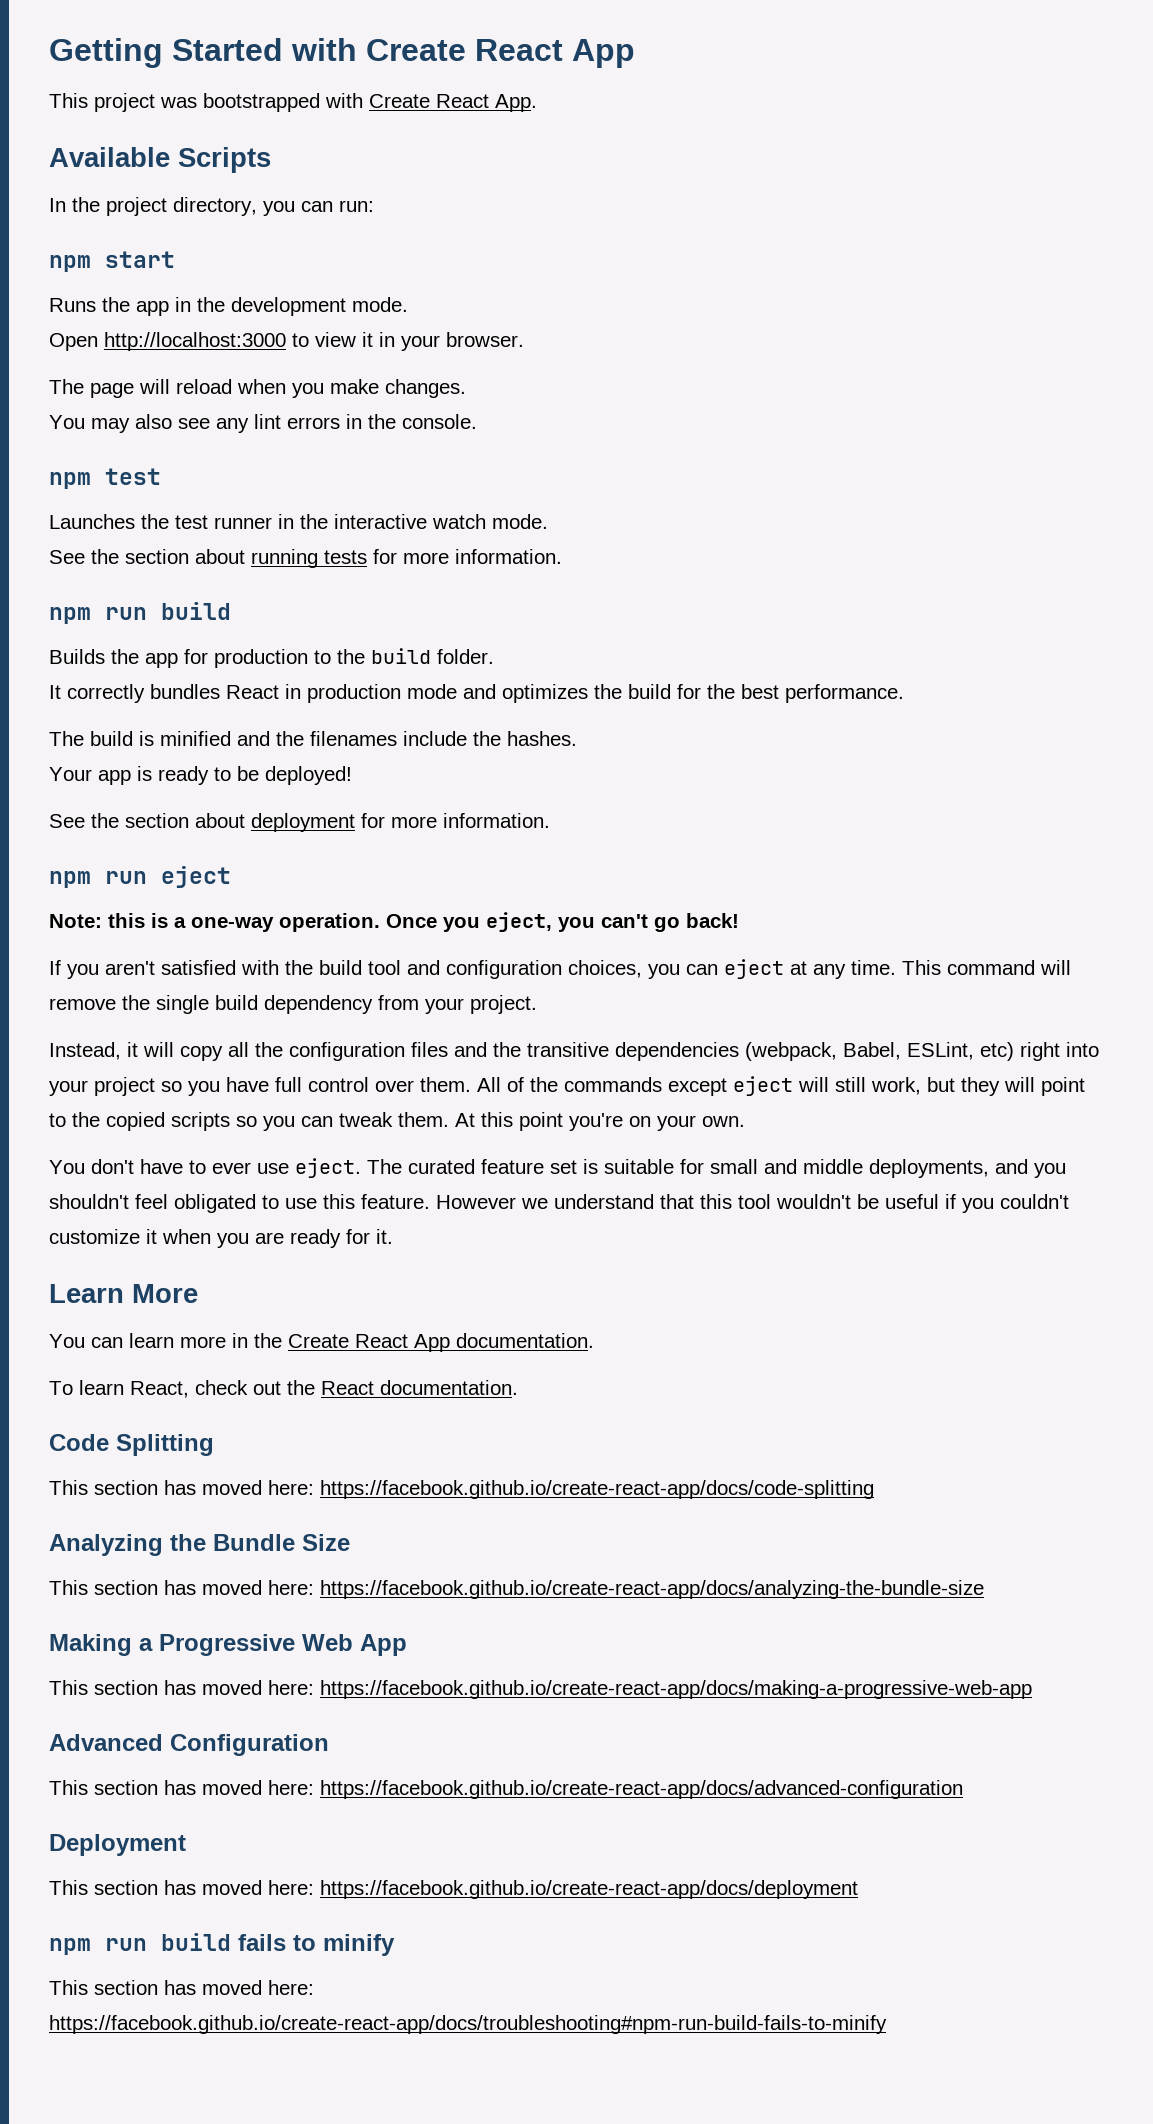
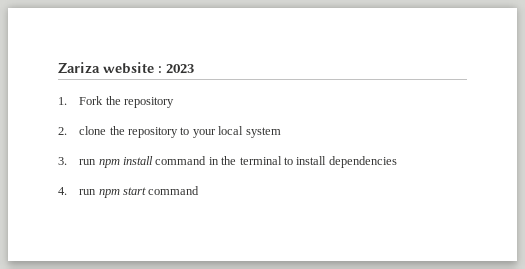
[49,38,635,68] [49,93,537,112] [49,147,271,173] [49,197,374,216] [49,251,175,272] [49,297,408,316] [49,332,524,351] [49,379,466,398] [49,414,477,433] [49,468,161,489] [49,514,548,529] [49,549,562,568] [49,602,231,624] [49,648,494,668] [49,684,904,703] [49,731,577,746] [49,766,352,785] [49,813,550,832] [49,866,231,888] [49,912,739,932] [49,959,1071,979] [49,995,537,1014] [49,1042,1099,1061] [49,1076,1085,1096] [49,1112,745,1131] [49,1158,1066,1178] [49,1194,1069,1213] [49,1229,393,1248] [49,1284,198,1303] [49,1333,594,1352] [49,1380,518,1398] [49,1434,214,1456] [49,1480,874,1499] [49,1534,350,1556] [49,1580,984,1599] [49,1634,407,1656] [49,1680,1032,1699] [49,1734,329,1756] [49,1780,963,1799] [49,1834,186,1856] [49,1880,858,1899] [49,1933,395,1956] [49,1980,314,1995] [49,2015,887,2034] Getting Started with Create React App // This project was bootstrapped with Create React App. // Available Scripts // In the project directory, you can run: // npm start // Runs the app in the development mode. // Open http://localhost:3000 to view it in your browser. // The page will reload when you make changes. // You may also see any lint errors in the console. // npm test // Launches the test runner in the interactive watch mode. // See the section about running tests for more information. // npm run build // Builds the app for production to the build folder. // It correctly bundles React in production mode and optimizes the build for the best performance. // The build is minified and the filenames include the hashes. // Your app is ready to be deployed! // See the section about deployment for more information. // npm run eject // Note: this is a one-way operation. Once you eject, you can't go back! // If you aren't satisfied with the build tool and configuration choices, you can eject at any time. This command will remove the single build dependency from your project. // Instead, it will copy all the configuration files and the transitive dependencies (webpack, Babel, ESLint, etc) right into your project so you have full control over them. All of the commands except eject will still work, but they will point to the copied scripts so you can tweak them. At this point you're on your own. // You don't have to ever use eject. The curated feature set is suitable for small and middle deployments, and you shouldn't feel obligated to use this feature. However we understand that this tool wouldn't be useful if you couldn't customize it when you are ready for it. // Learn More // You can learn more in the Create React App documentation. // To learn React, check out the React documentation. // Code Splitting // This section has moved here: https://facebook.github.io/create-react-app/docs/code-splitting // Analyzing the Bundle Size // This section has moved here: https://facebook.github.io/create-react-app/docs/analyzing-the-bundle-size // Making a Progressive Web App // This section has moved here: https://facebook.github.io/create-react-app/docs/making-a-progressive-web-app // Advanced Configuration // This section has moved here: https://facebook.github.io/create-react-app/docs/advanced-configuration // Deployment // This section has moved here: https://facebook.github.io/create-react-app/docs/deployment // npm run build fails to minify // This section has moved here: https://facebook.github.io/create-react-app/docs/troubleshooting#npm-run-build-fails-to-minify -> [58,62,194,74] [58,96,175,108] [58,126,281,138] [58,156,397,168] [58,186,200,198] Zariza website : 2023 // 1. Fork the repository // 2. clone the repository to your local system // 3. run npm install command in the terminal to install dependencies // 4. run npm start command

